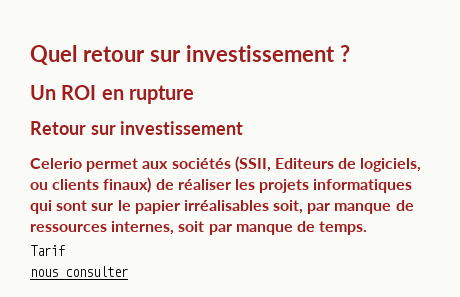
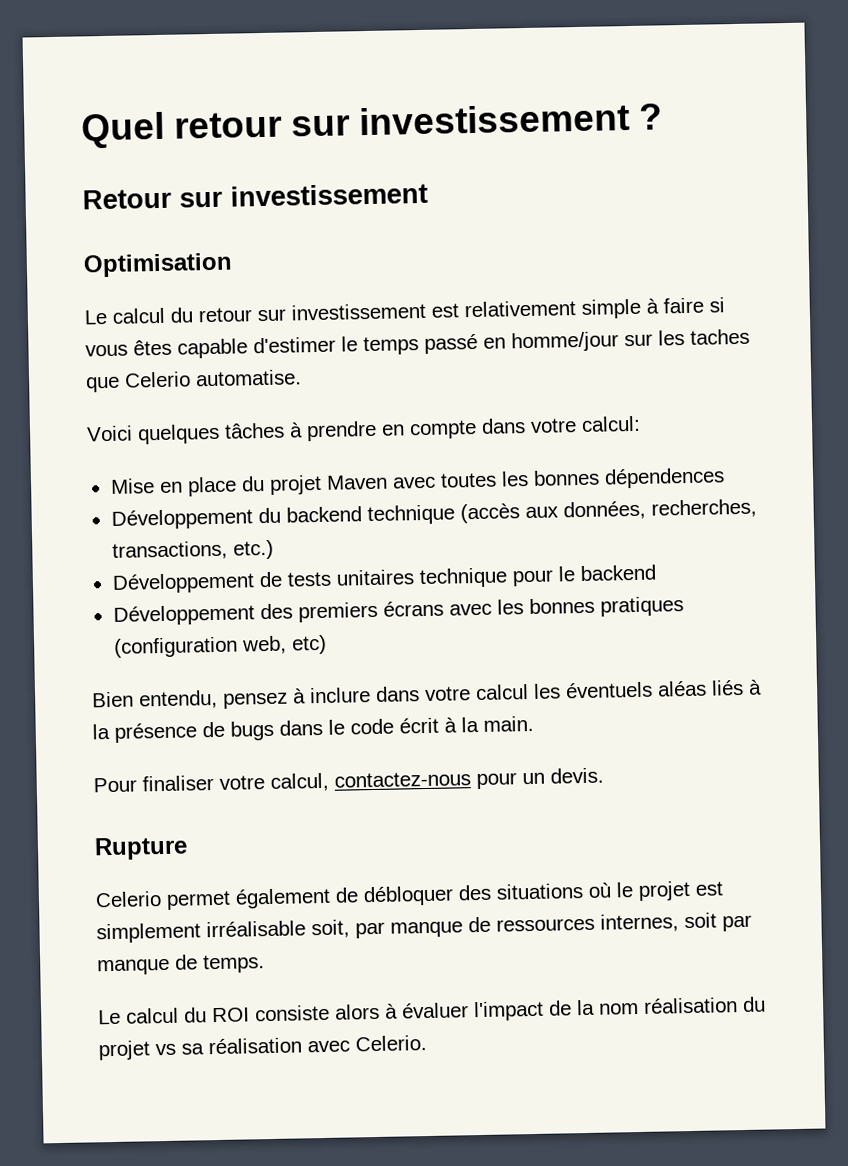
[30,85,194,104] // Un ROI en rupture -> (663, 116) none
[30,156,422,172] [30,177,413,193] [30,200,269,214] Celerio permet aux sociétés (SSII, Editeurs de logiciels, ou clients finaux) de réaliser les projets informatiques qui sont sur le papier irréalisables -> [83,252,233,278] [84,297,725,325] [85,328,750,359] [86,369,302,393] [86,415,641,445] [109,467,725,497] [110,498,757,530] [111,539,274,561] [111,564,656,594] [112,596,684,626] [113,634,327,658] [92,679,762,710] [92,715,534,743] [93,767,604,793] [94,836,188,861] [95,880,723,910] [96,920,306,944] Optimisation // Le calcul du retour sur investissement est relativement simple à faire si vous êtes capable d'estimer le temps passé en homme/jour sur les taches que Celerio automatise. // Voici quelques tâches à prendre en compte dans votre calcul: // Mise en place du projet Maven avec toutes les bonnes dépendences // Développement du backend technique (accès aux données, recherches, transactions, etc.) // Développement de tests unitaires technique pour le backend // Développement des premiers écrans avec les bonnes pratiques (configuration web, etc) // Bien entendu, pensez à inclure dans votre calcul les éventuels aléas liés à la présence de bugs dans le code écrit à la main. // Pour finaliser votre calcul, contactez-nous pour un devis. // Rupture // Celerio permet également de débloquer des situations où le projet est simplement irréalisable
[30,245,65,256] [30,266,128,277] Tarif // nous consulter -> [98,996,766,1025] [98,1035,427,1061] Le calcul du ROI consiste alors à évaluer l'impact de la nom réalisation du projet vs sa réalisation avec Celerio.

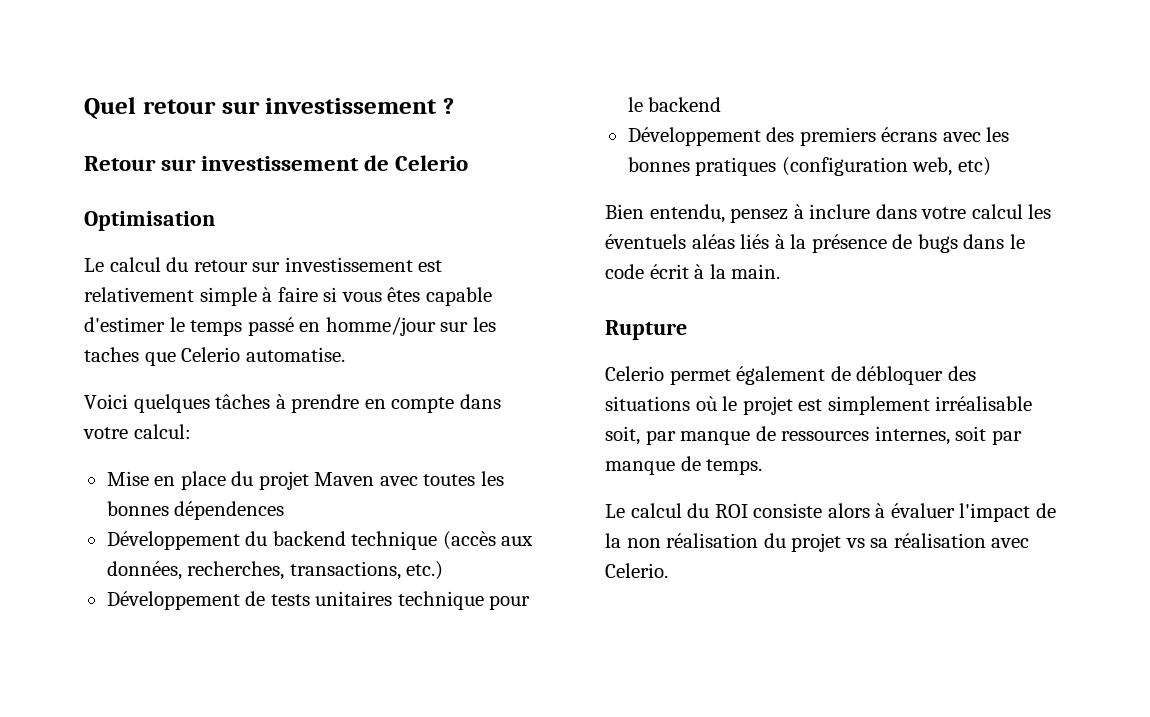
(428, 194) none -> [364,155,469,171] de Celerio
[93,767,604,793] // Pour finaliser votre calcul, contactez-nous pour un devis. -> (781, 271) none
[599,1003,639,1015] nom -> [626,538,661,548] non

